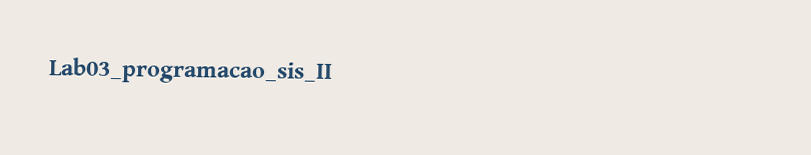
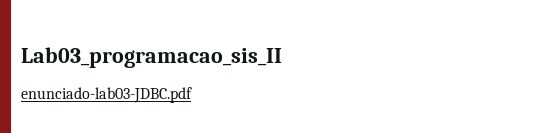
(333, 71) none -> [21,87,192,103] // enunciado-lab03-JDBC.pdf

